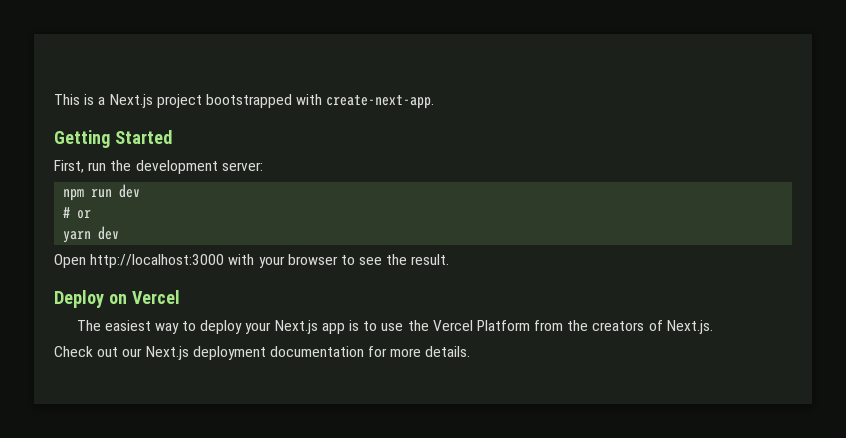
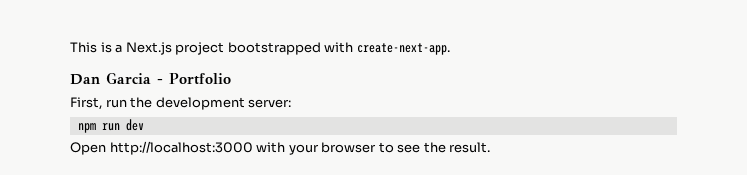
[54,130,172,148] Getting Started -> [70,72,231,85] Dan Garcia - Portfolio
[63,207,92,219] [63,226,120,243] // # or // yarn dev -> (144, 125) none
[54,290,180,308] [76,320,713,334] [54,346,471,360] // Deploy on Vercel // The easiest way to deploy your Next.js app is to use the Vercel Platform from the creators of Next.js. // Check out our Next.js deployment documentation for more details. -> (491, 147) none

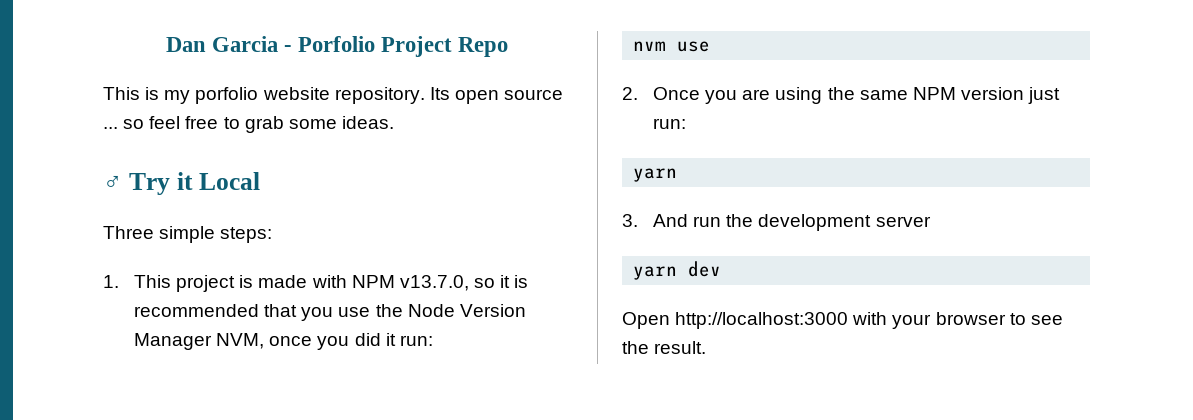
[70,42,450,55] [70,72,231,85] [70,97,292,110] [77,123,120,133] This is a Next.js project bootstrapped with create-next-app. // Dan Garcia - Portfolio // First, run the development server: // npm run -> [165,36,509,57] [103,87,564,104] [103,116,394,133] [103,172,260,195] [103,226,273,243] [103,275,529,292] [134,304,526,321] [134,333,433,350] [633,41,711,52] [622,87,1061,104] [653,118,687,129] [633,168,678,182] [622,214,931,231] [633,266,678,280] Dan Garcia - Porfolio Project Repo // This is my porfolio website repository. Its open source ... so feel free to grab some ideas. // ♂ Try it Local // Three simple steps: // 1. This project is made with NPM v13.7.0, so it is recommended that you use the Node Version Manager NVM, once you did it run: // nvm use // 2. Once you are using the same NPM version just run: // yarn // 3. And run the development server // yarn

